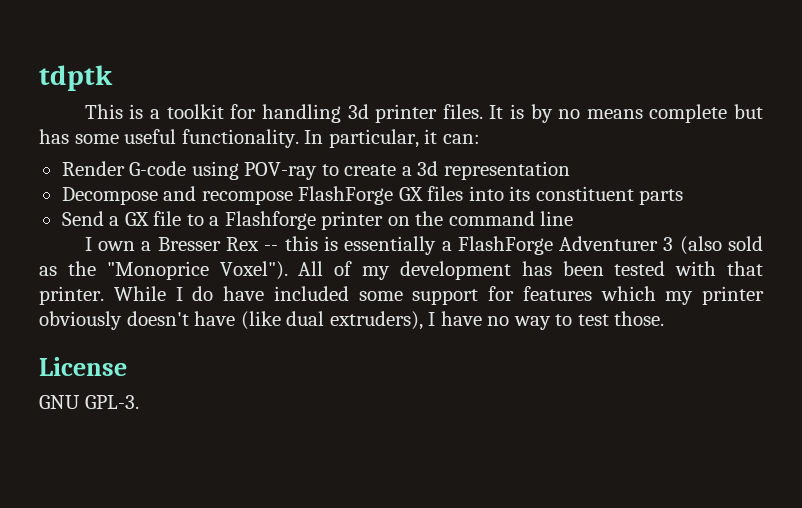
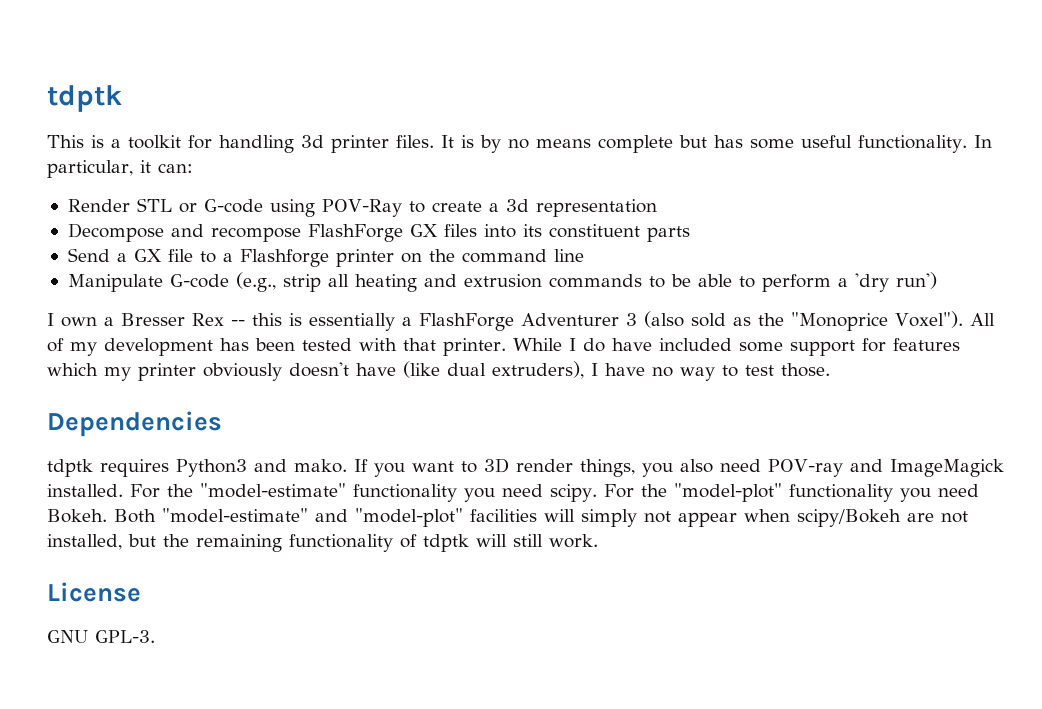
(125, 168) none -> [136,198,197,213] STL or
[244,162,318,180] POV-ray -> [321,199,402,217] POV-Ray
(574, 218) none -> [67,272,937,292] // Manipulate G-code (e.g., strip all heating and extrusion commands to be able to perform a 'dry run')
(665, 318) none -> [47,411,222,437] [47,458,1004,477] [47,483,979,502] [47,508,968,527] [47,534,598,552] // Dependencies // tdptk requires Python3 and mako. If you want to 3D render things, you also need POV-ray and ImageMagick installed. For the "model-estimate" functionality you need scipy. For the "model-plot" functionality you need Bokeh. Both "model-estimate" and "model-plot" facilities will simply not appear when scipy/Bokeh are not installed, but the remaining functionality of tdptk will still work.

